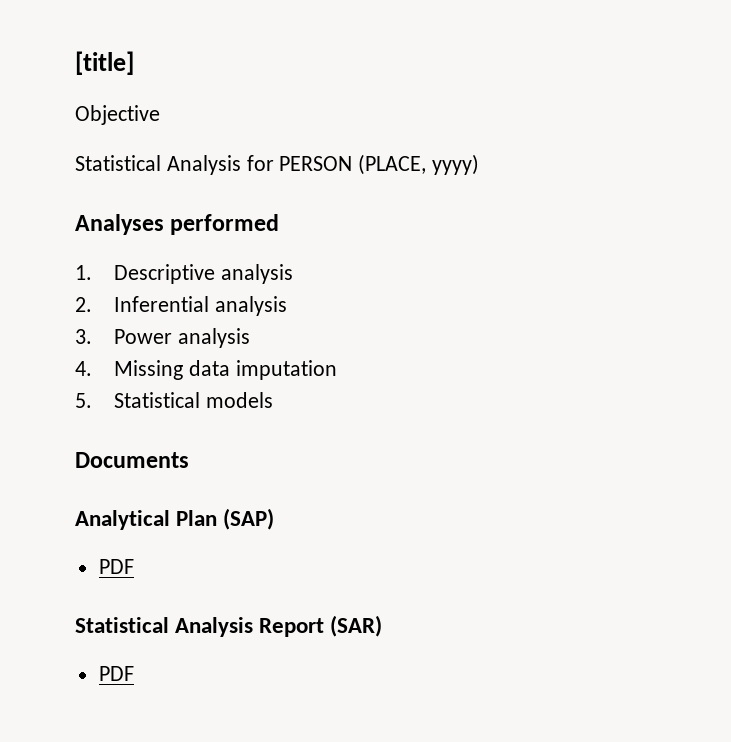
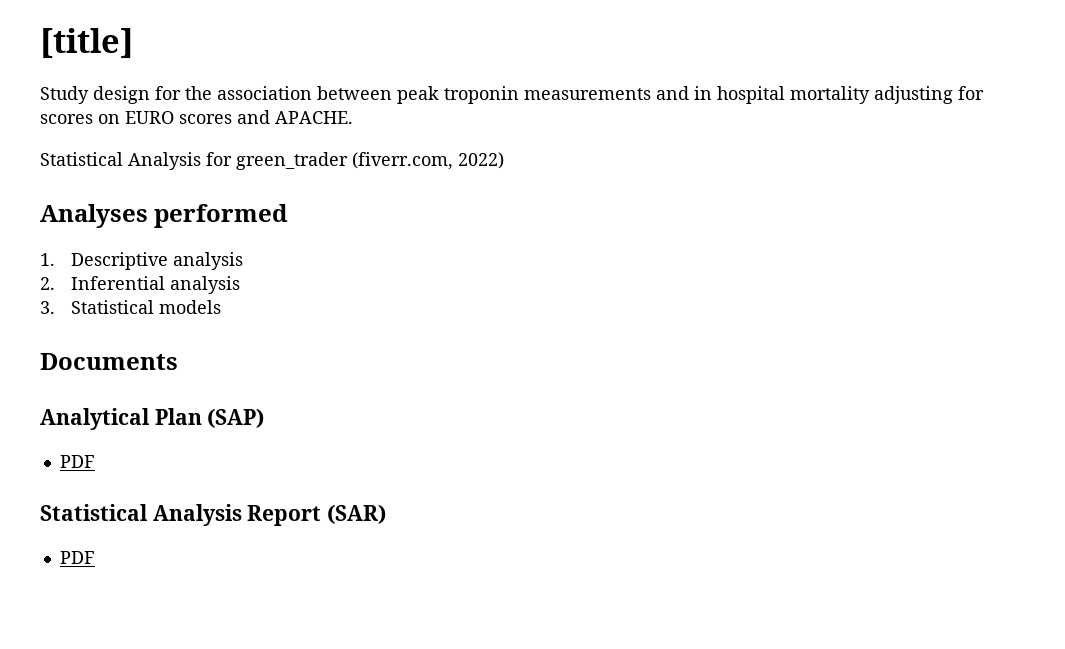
[75,105,160,125] Objective -> [40,86,984,104] [40,110,353,124] Study design for the association between peak troponin measurements and in hospital mortality adjusting for scores on EURO scores and APACHE.
[279,154,480,175] PERSON (PLACE, yyyy) -> [236,152,504,170] green_trader (fiverr.com, 2022)
[114,328,251,348] [75,360,338,380] [75,393,92,408] Power analysis // 4. Missing data imputation // 5. -> (55, 307) none

